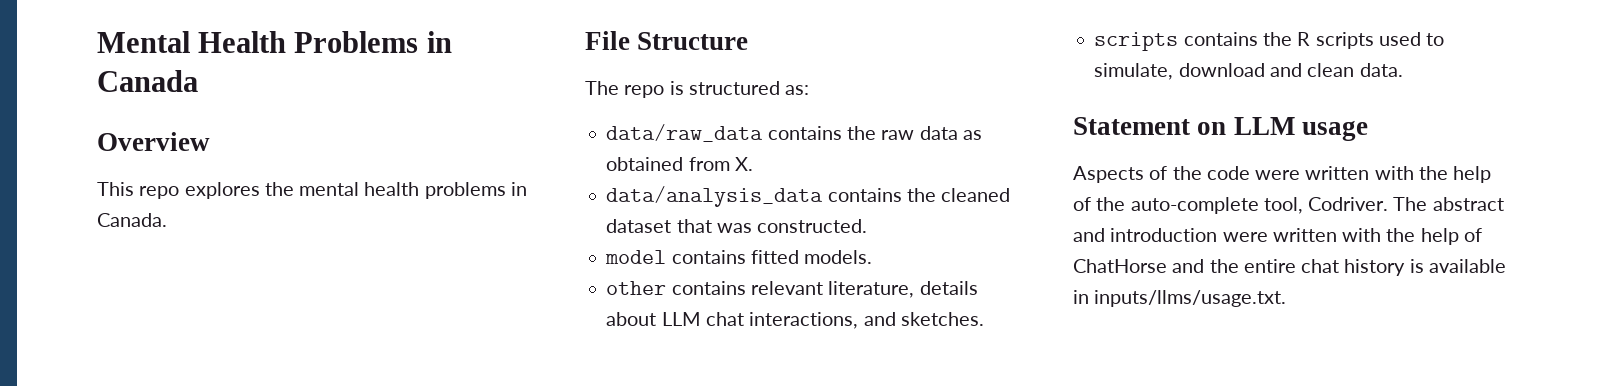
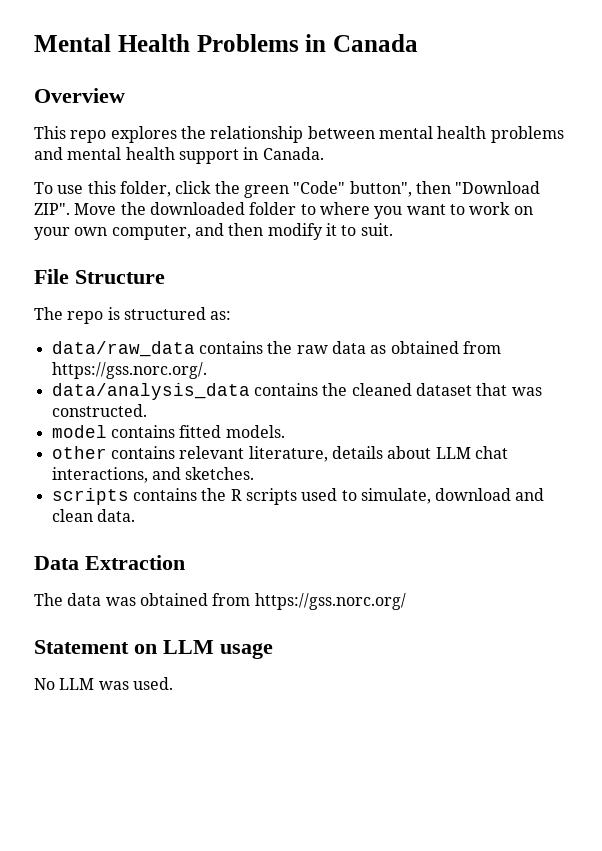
(294, 189) none -> [210,126,375,143] relationship between
[510,182,527,196] [97,213,167,227] in Canada. -> [34,147,324,164] [34,181,541,198] [34,202,533,219] [34,223,393,240] and mental health support in Canada. // To use this folder, click the green "Code" button", then "Download ZIP". Move the downloaded folder to where you want to work on your own computer, and then modify it to suit.
[734,157,753,171] X. -> [51,362,207,379] https://gss.norc.org/.
[1073,117,1368,141] [1073,166,1492,183] [1073,197,1504,214] [1073,228,1482,245] [1073,259,1506,276] [1073,290,1287,307] Statement on LLM usage // Aspects of the code were written with the help of the auto-complete tool, Codriver. The abstract and introduction were written with the help of ChatHorse and the entire chat history is available in inputs/llms/usage.txt. -> [34,555,185,570] [34,593,406,610] [34,640,273,659] [34,677,173,690] Data Extraction // The data was obtained from https://gss.norc.org/ // Statement on LLM usage // No LLM was used.

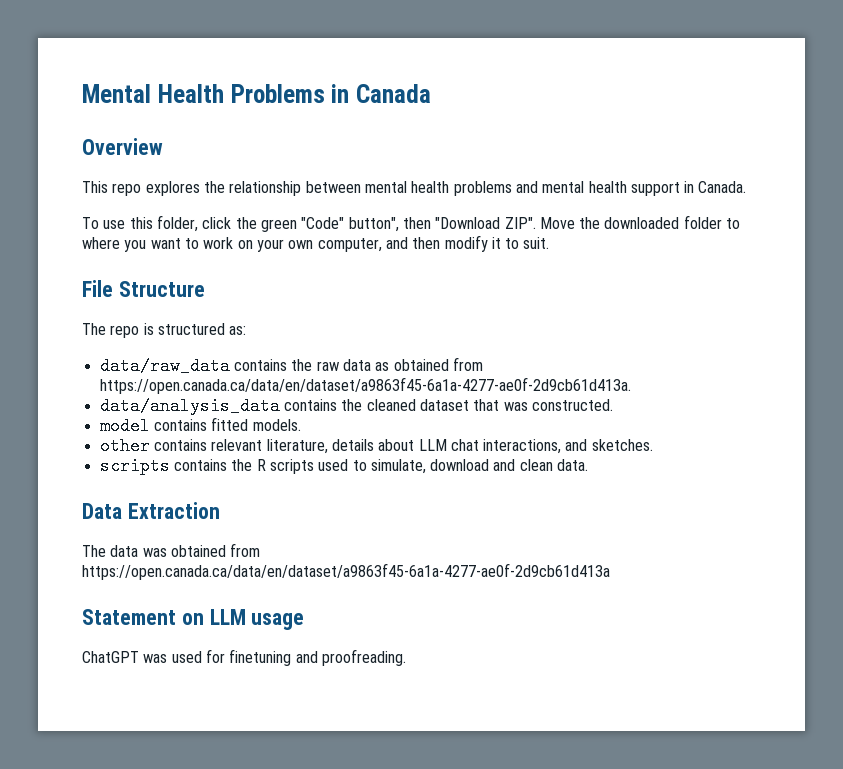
[51,362,207,379] https://gss.norc.org/. -> [99,377,631,394] https://open.canada.ca/data/en/dataset/a9863f45-6a1a-4277-ae0f-2d9cb61d413a.
[254,593,406,610] https://gss.norc.org/ -> [82,563,610,580] https://open.canada.ca/data/en/dataset/a9863f45-6a1a-4277-ae0f-2d9cb61d413a
[34,677,173,690] No LLM was used. -> [82,649,406,666] ChatGPT was used for finetuning and proofreading.

